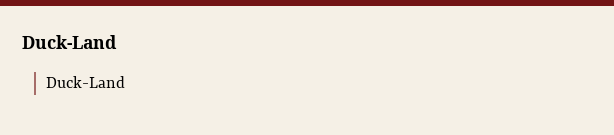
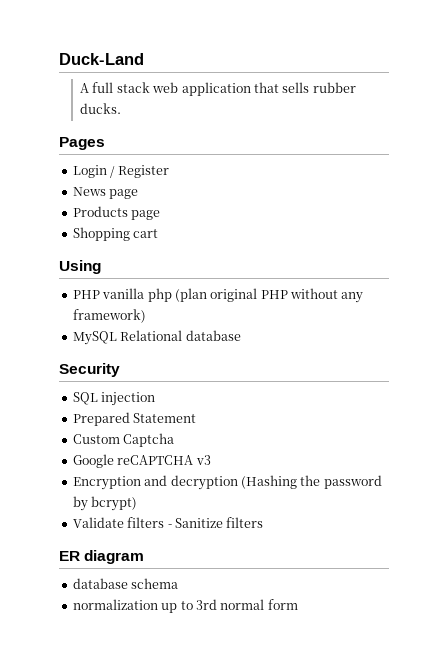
[46,76,126,88] Duck-Land -> [79,82,356,96] [79,103,121,114] [59,137,105,150] [72,165,169,178] [72,187,139,199] [72,206,161,220] [72,227,159,241] [59,260,101,274] [72,288,364,303] [72,309,146,323] [72,330,241,345] [59,363,120,377] [72,392,156,406] [72,412,197,426] [72,433,175,447] [72,454,211,468] [72,475,382,490] [72,496,138,511] [72,517,264,528] [59,550,145,564] [72,578,179,589] [72,599,298,613] A full stack web application that sells rubber ducks. // Pages // Login / Register // News page // Products page // Shopping cart // Using // PHP vanilla php (plan original PHP without any framework) // MySQL Relational database // Security // SQL injection // Prepared Statement // Custom Captcha // Google reCAPTCHA v3 // Encryption and decryption (Hashing the password by bcrypt) // Validate filters - Sanitize filters // ER diagram // database schema // normalization up to 3rd normal form

